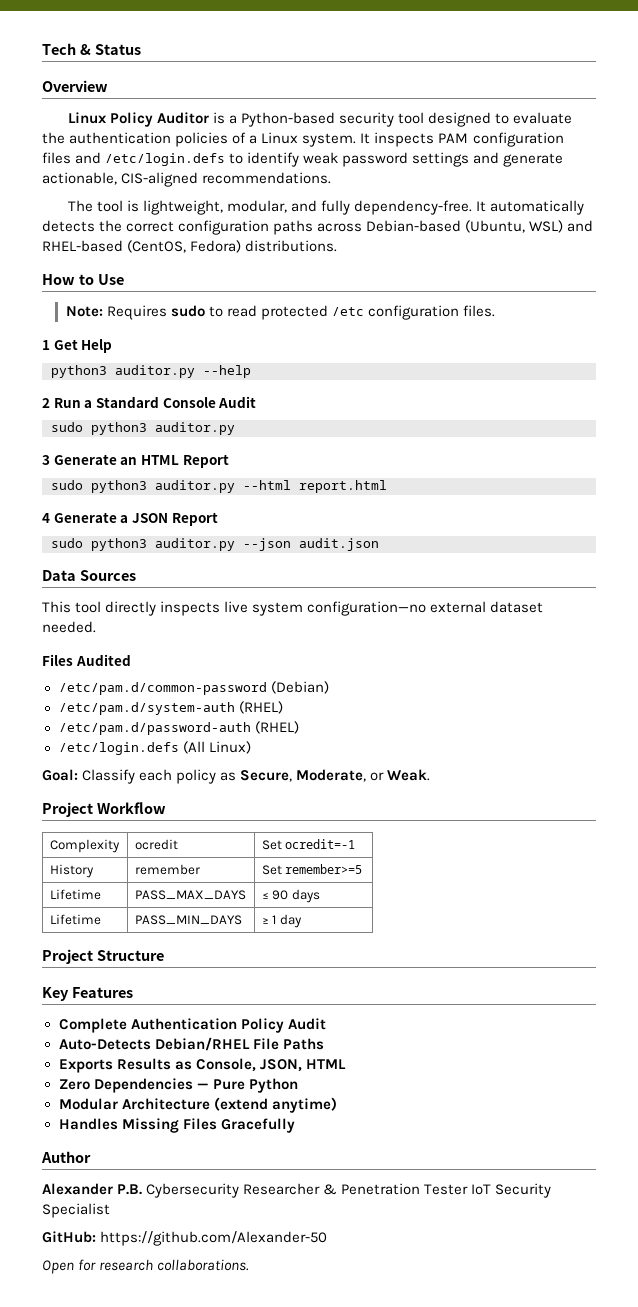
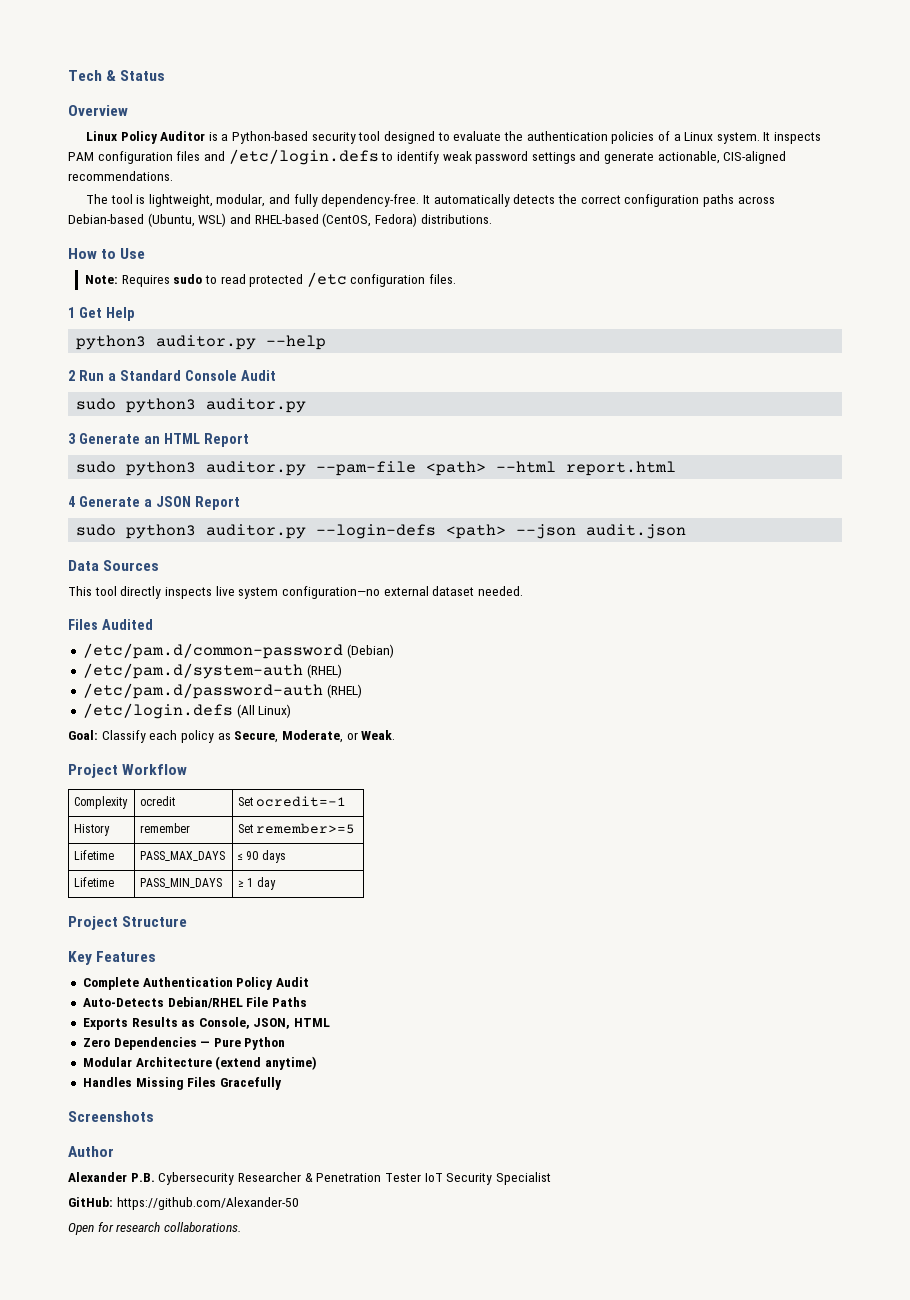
(235, 486) none -> [316,461,487,476] --pam-file <path>
(235, 544) none -> [316,524,507,539] --login-defs <path>
(295, 1125) none -> [68,1111,154,1122] // Screenshots

